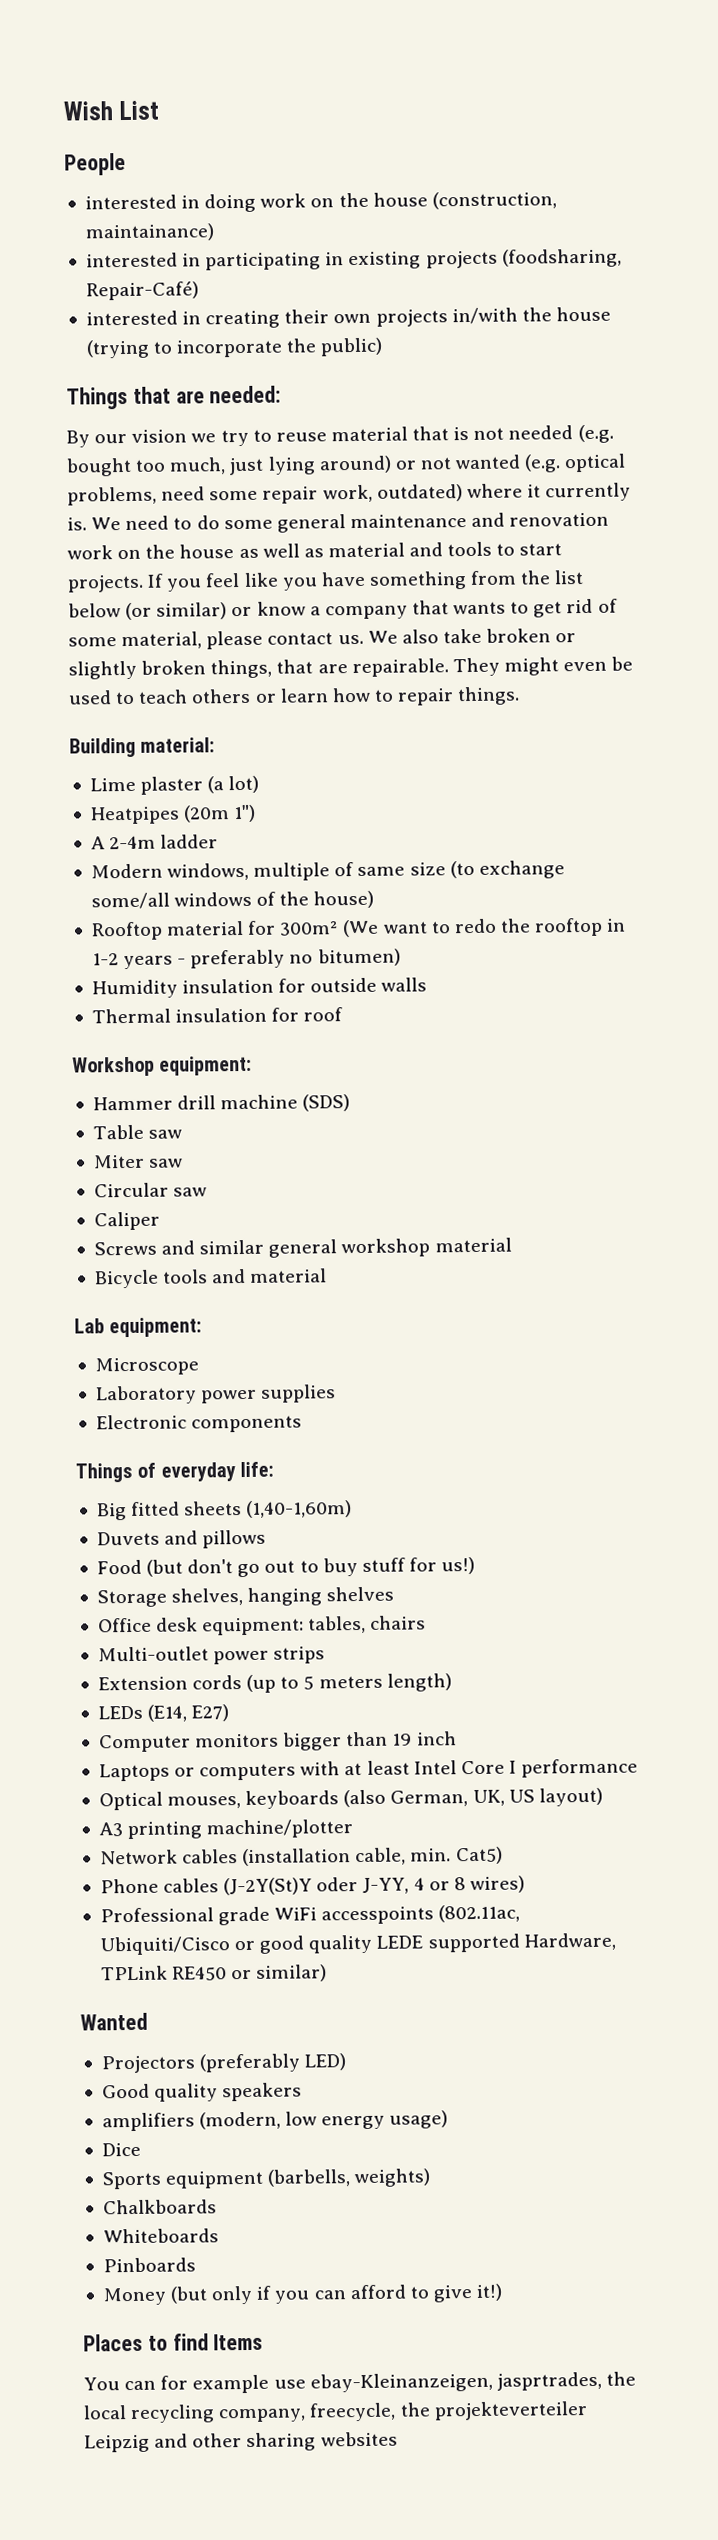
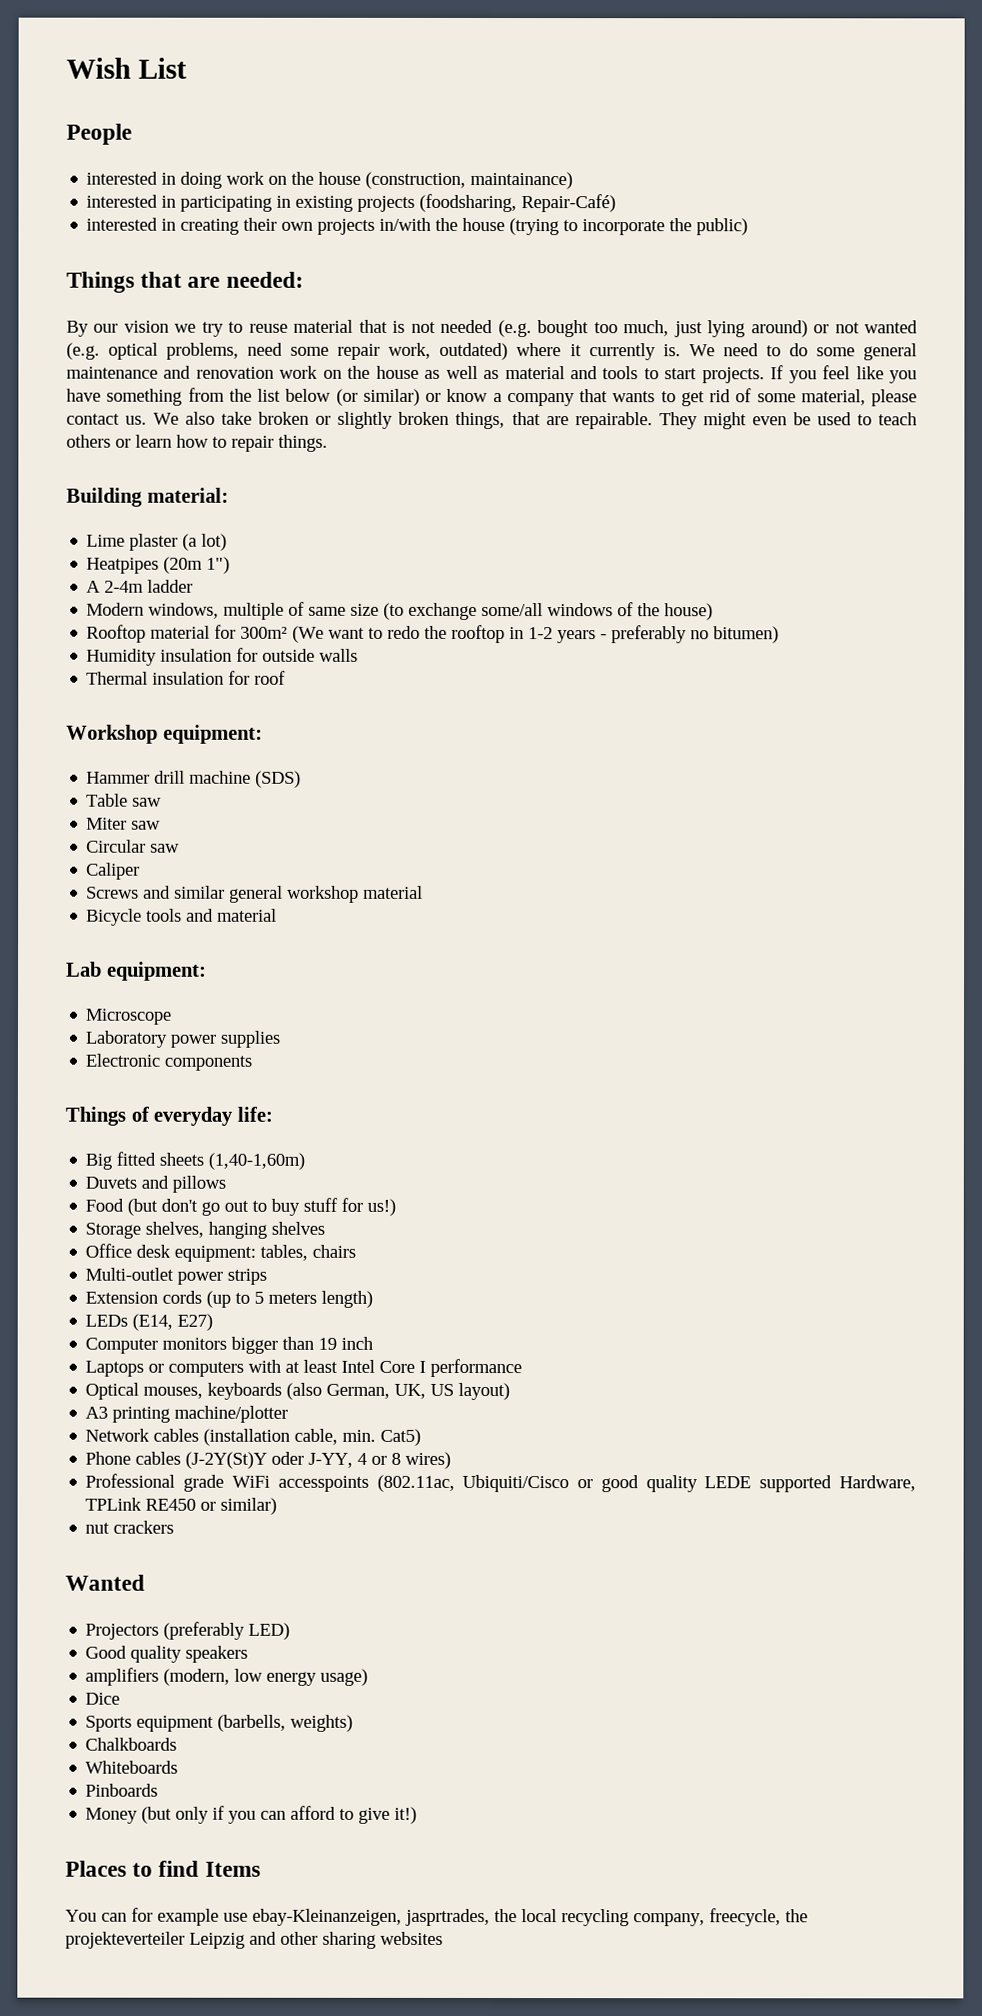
(328, 1973) none -> [85,1520,175,1534] // nut crackers

